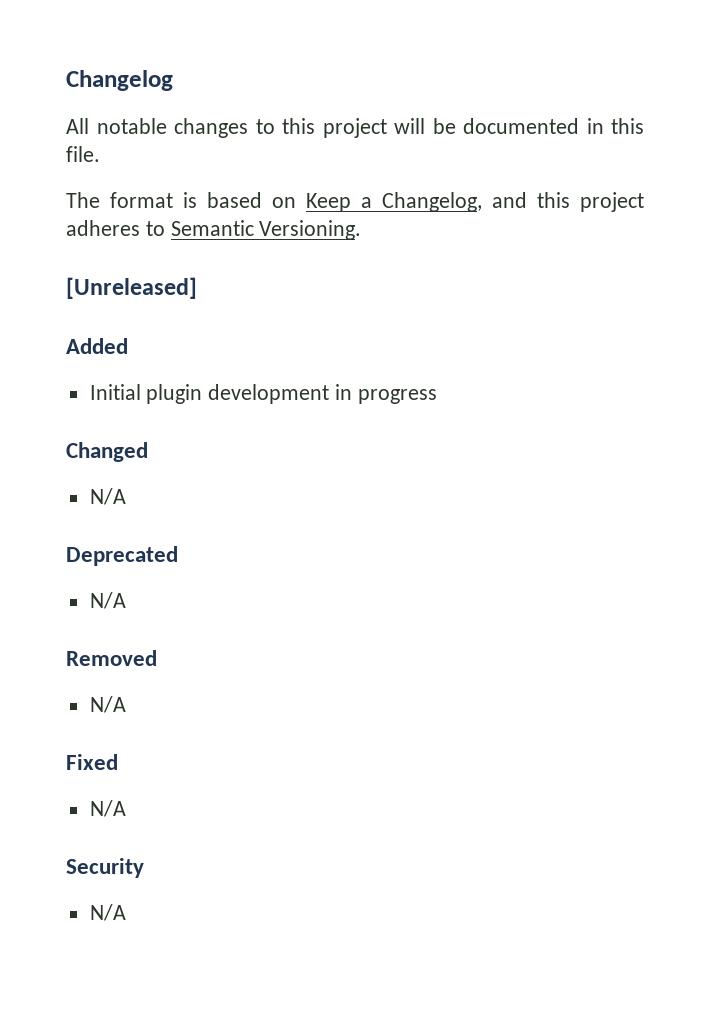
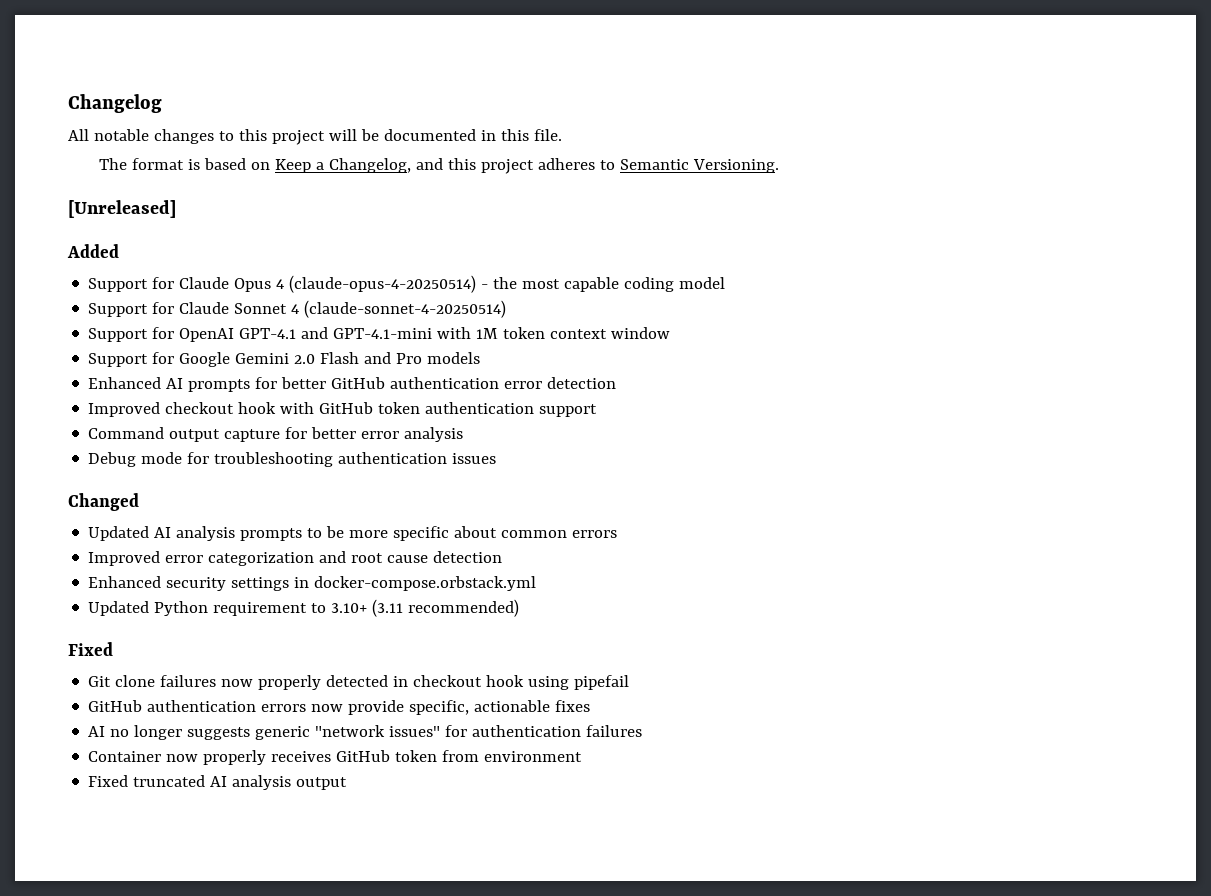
[89,384,437,404] [66,442,148,462] [89,488,126,505] [66,546,178,566] [89,592,126,609] [66,650,157,666] [89,696,126,713] [66,754,118,770] [89,800,126,817] [66,858,144,878] [89,904,126,921] Initial plugin development in progress // Changed // N/A // Deprecated // N/A // Removed // N/A // Fixed // N/A // Security // N/A -> [88,275,726,293] [88,300,507,318] [88,327,671,342] [88,352,481,367] [88,377,617,392] [88,402,598,417] [88,427,464,442] [88,452,497,467] [68,493,139,511] [88,526,618,541] [88,551,503,566] [88,576,537,591] [88,599,520,617] [68,642,113,656] [88,675,630,690] [88,700,591,715] [88,725,643,740] [88,750,583,765] [88,775,348,790] Support for Claude Opus 4 (claude-opus-4-20250514) - the most capable coding model // Support for Claude Sonnet 4 (claude-sonnet-4-20250514) // Support for OpenAI GPT-4.1 and GPT-4.1-mini with 1M token context window // Support for Google Gemini 2.0 Flash and Pro models // Enhanced AI prompts for better GitHub authentication error detection // Improved checkout hook with GitHub token authentication support // Command output capture for better error analysis // Debug mode for troubleshooting authentication issues // Changed // Updated AI analysis prompts to be more specific about common errors // Improved error categorization and root cause detection // Enhanced security settings in docker-compose.orbstack.yml // Updated Python requirement to 3.10+ (3.11 recommended) // Fixed // Git clone failures now properly detected in checkout hook using pipefail // GitHub authentication errors now provide specific, actionable fixes // AI no longer suggests generic "network issues" for authentication failures // Container now properly receives GitHub token from environment // Fixed truncated AI analysis output

